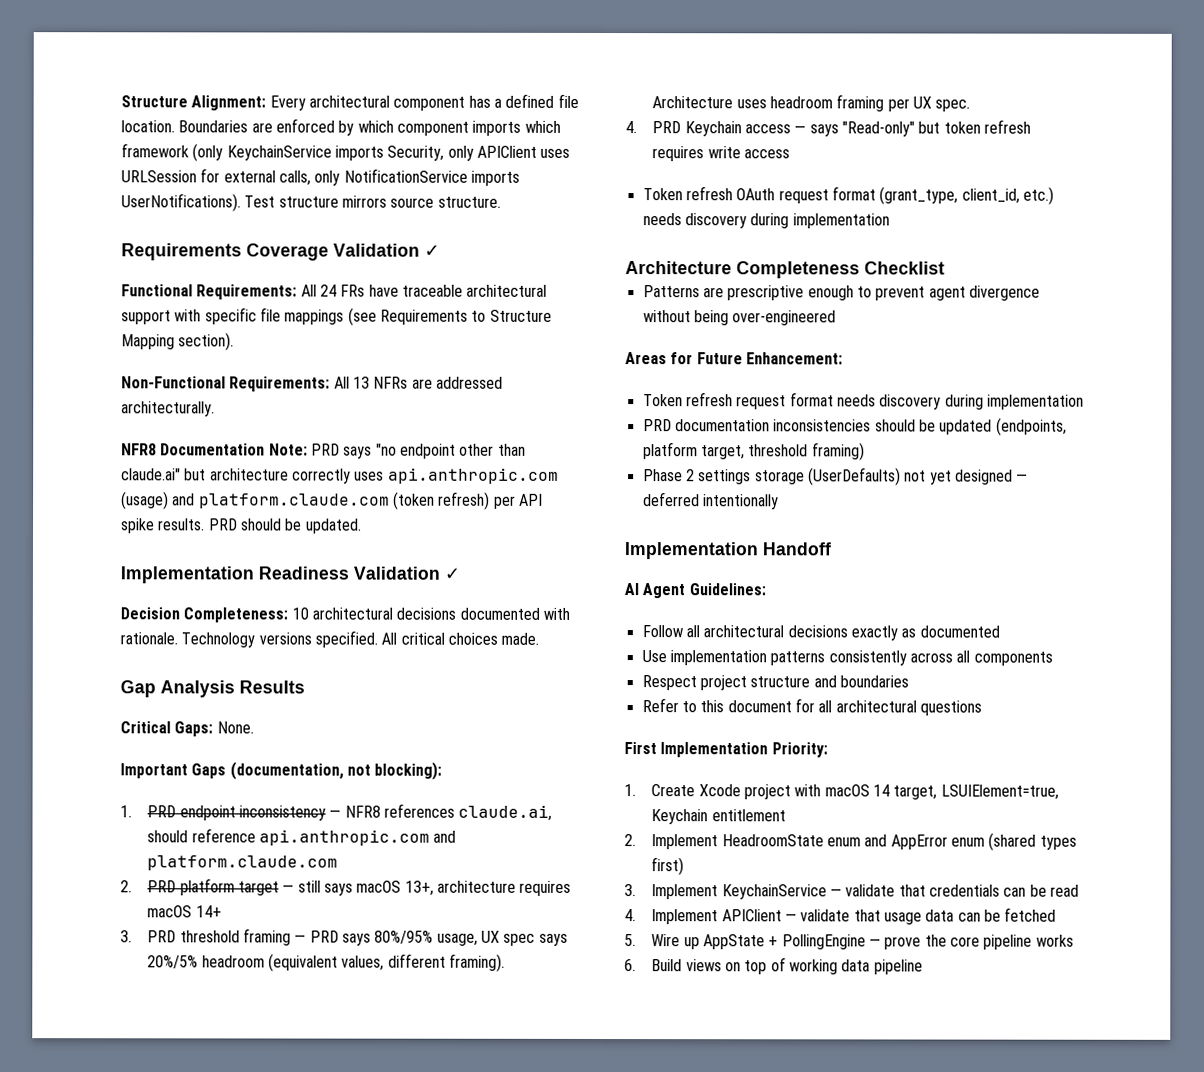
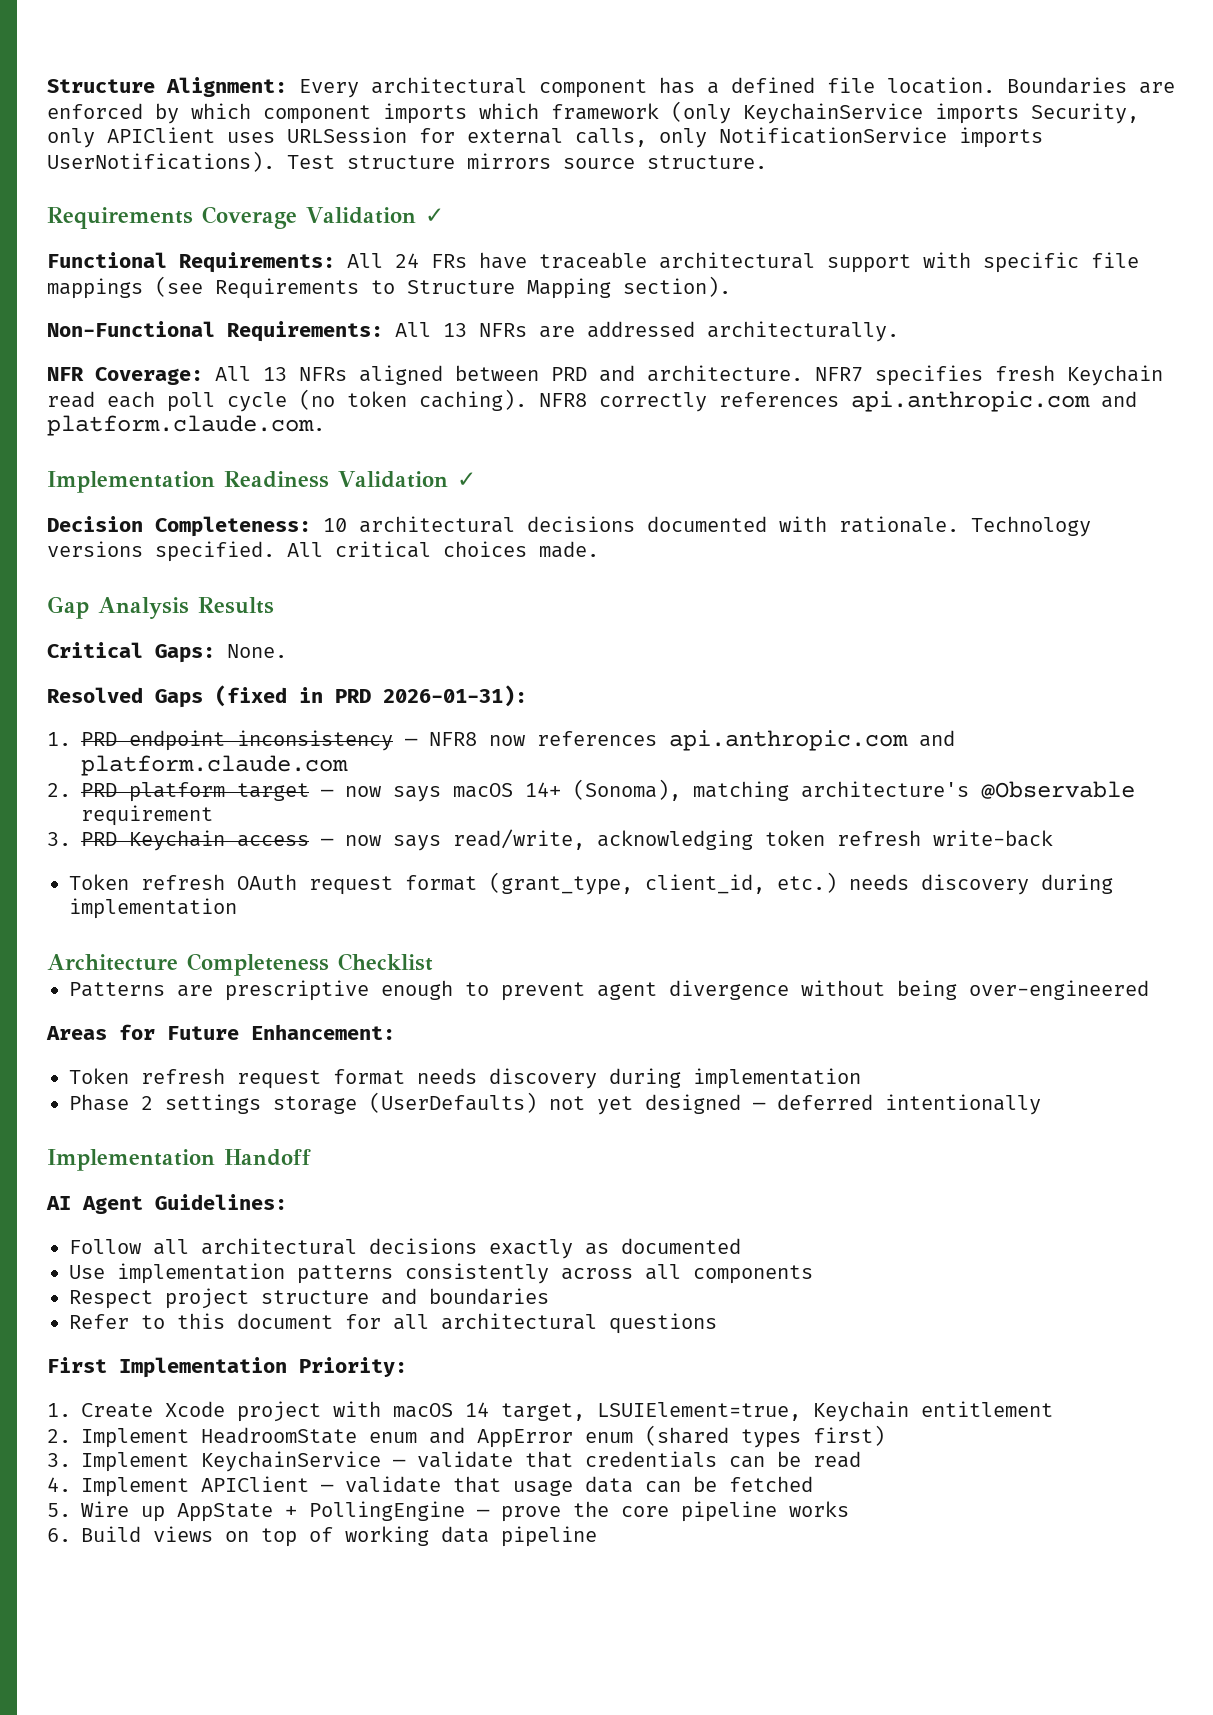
[121,443,526,459] [121,467,559,484] [121,491,543,510] [121,518,362,534] NFR8 Documentation Note: PRD says "no endpoint other than claude.ai" but architecture correctly uses api.anthropic.com (usage) and platform.claude.com (token refresh) per API spike results. PRD should be updated. -> [47,365,1163,386] [47,389,1137,412] [47,415,325,436] NFR Coverage: All 13 NFRs aligned between PRD and architecture. NFR7 specifies fresh Keychain read each poll cycle (no token caching). NFR8 correctly references api.anthropic.com and platform.claude.com.
[120,761,443,780] Important Gaps (documentation, not blocking): -> [47,685,527,708] Resolved Gaps (fixed in PRD 2026-01-31):
[384,803,553,821] [147,828,256,843] references claude.ai, should reference -> [489,731,657,746] now references
[297,880,321,893] still -> [345,786,381,797] now
[404,880,572,896] [147,905,222,918] [120,928,568,946] [147,953,506,972] [652,94,971,112] [625,119,1032,137] [652,146,791,162] 13+, architecture requires macOS 14+ // 3. PRD threshold framing — PRD says 80%/95% usage, UX spec says 20%/5% headroom (equivalent values, different framing). Architecture uses headroom framing per UX spec. // 4. PRD Keychain access — says "Read-only" but token refresh requires write access -> [525,779,1135,801] [81,805,213,826] [47,829,1053,851] 14+ (Sonoma), matching architecture's @Observable requirement // 3. PRD Keychain access — now says read/write, acknowledging token refresh write-back
[642,417,1067,436] [642,442,865,461] // PRD documentation inconsistencies should be updated (endpoints, platform target, threshold framing) -> (861, 1078) none

